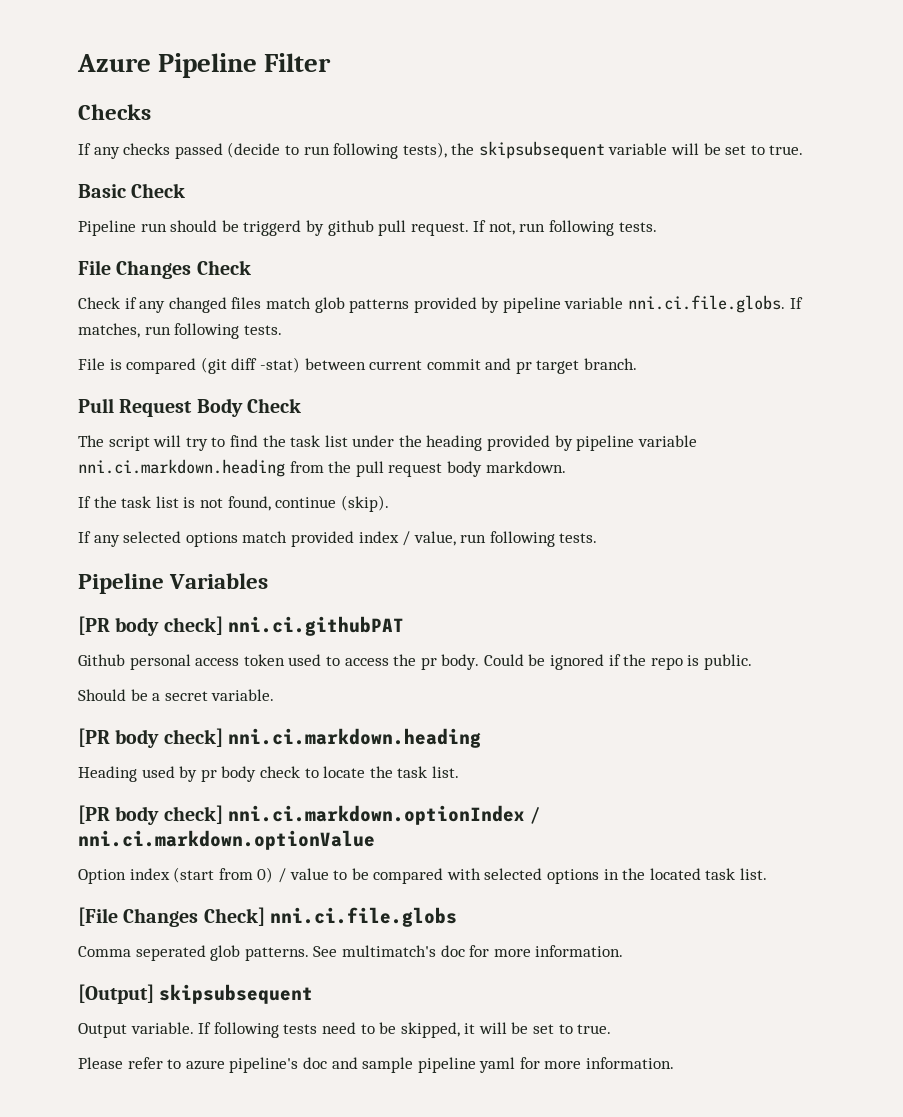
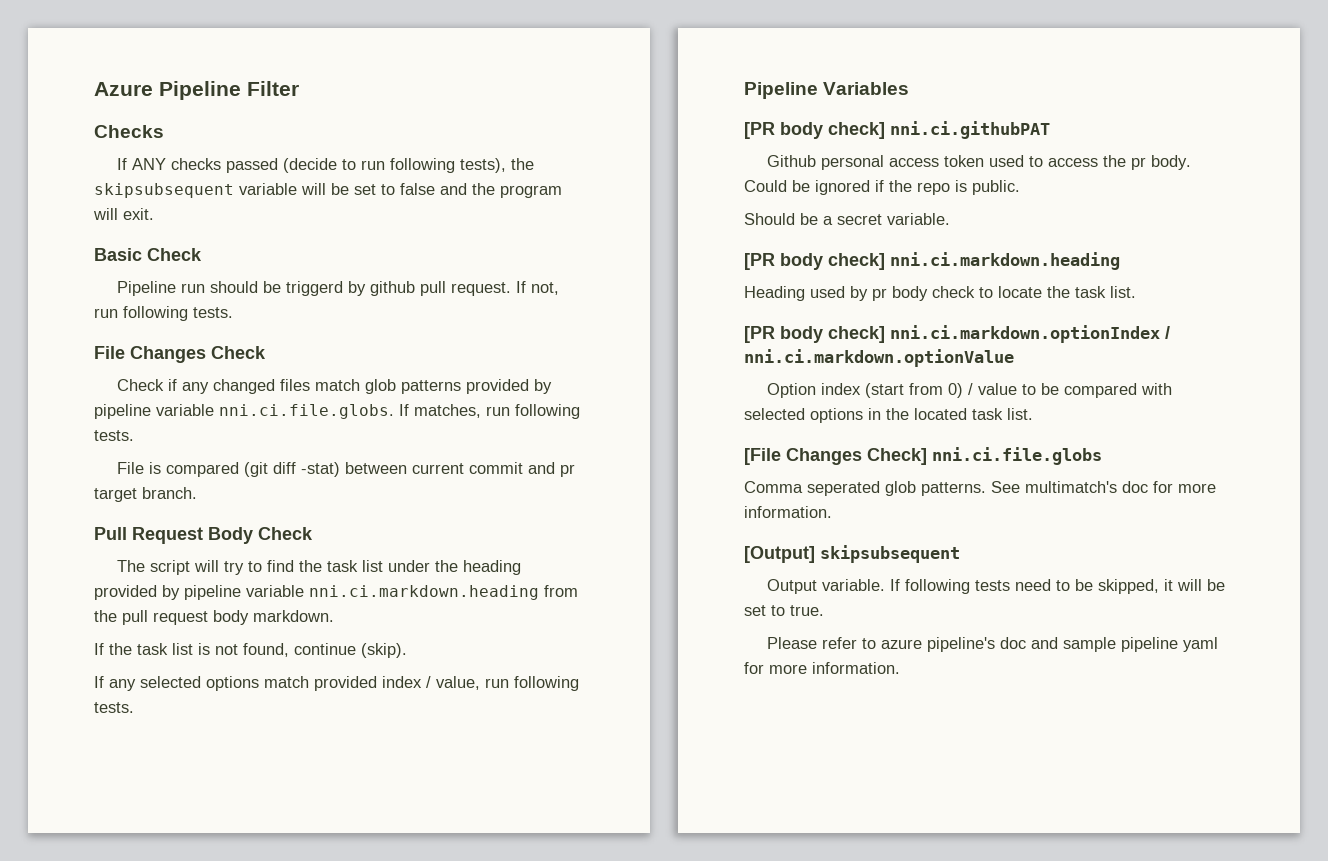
[93,147,120,159] any -> [132,158,167,170] ANY
[769,145,804,155] true. -> [400,183,562,198] [93,208,154,220] false and the program will exit.

